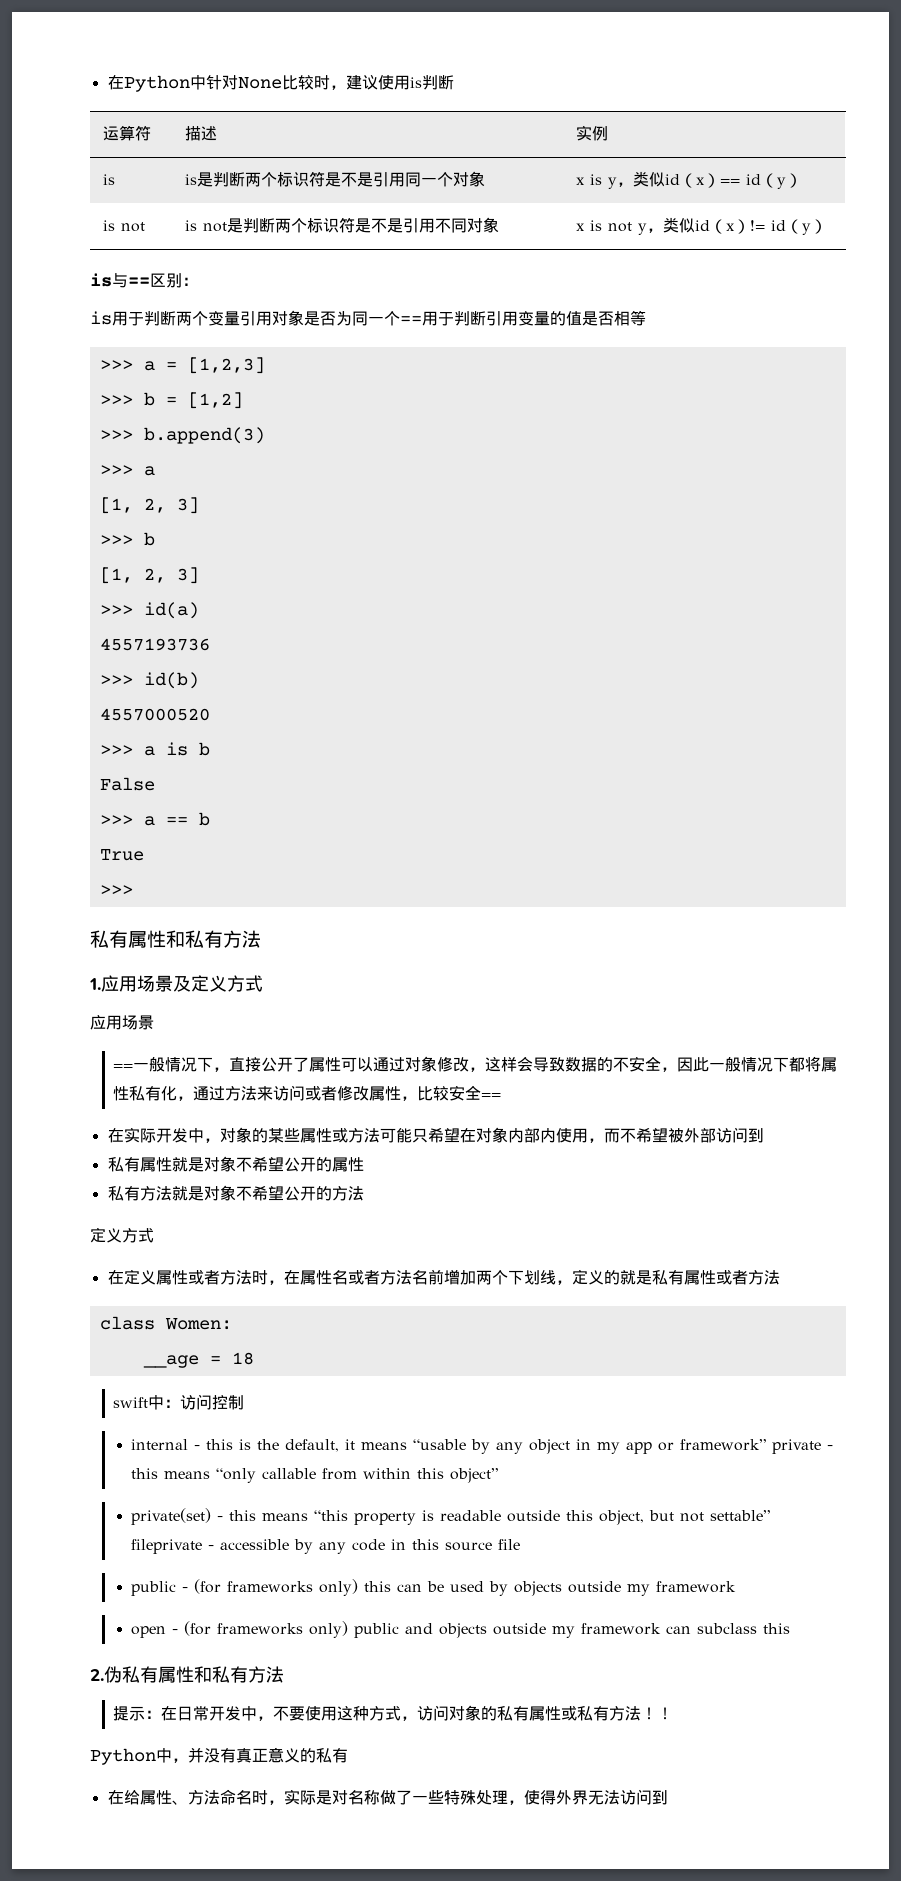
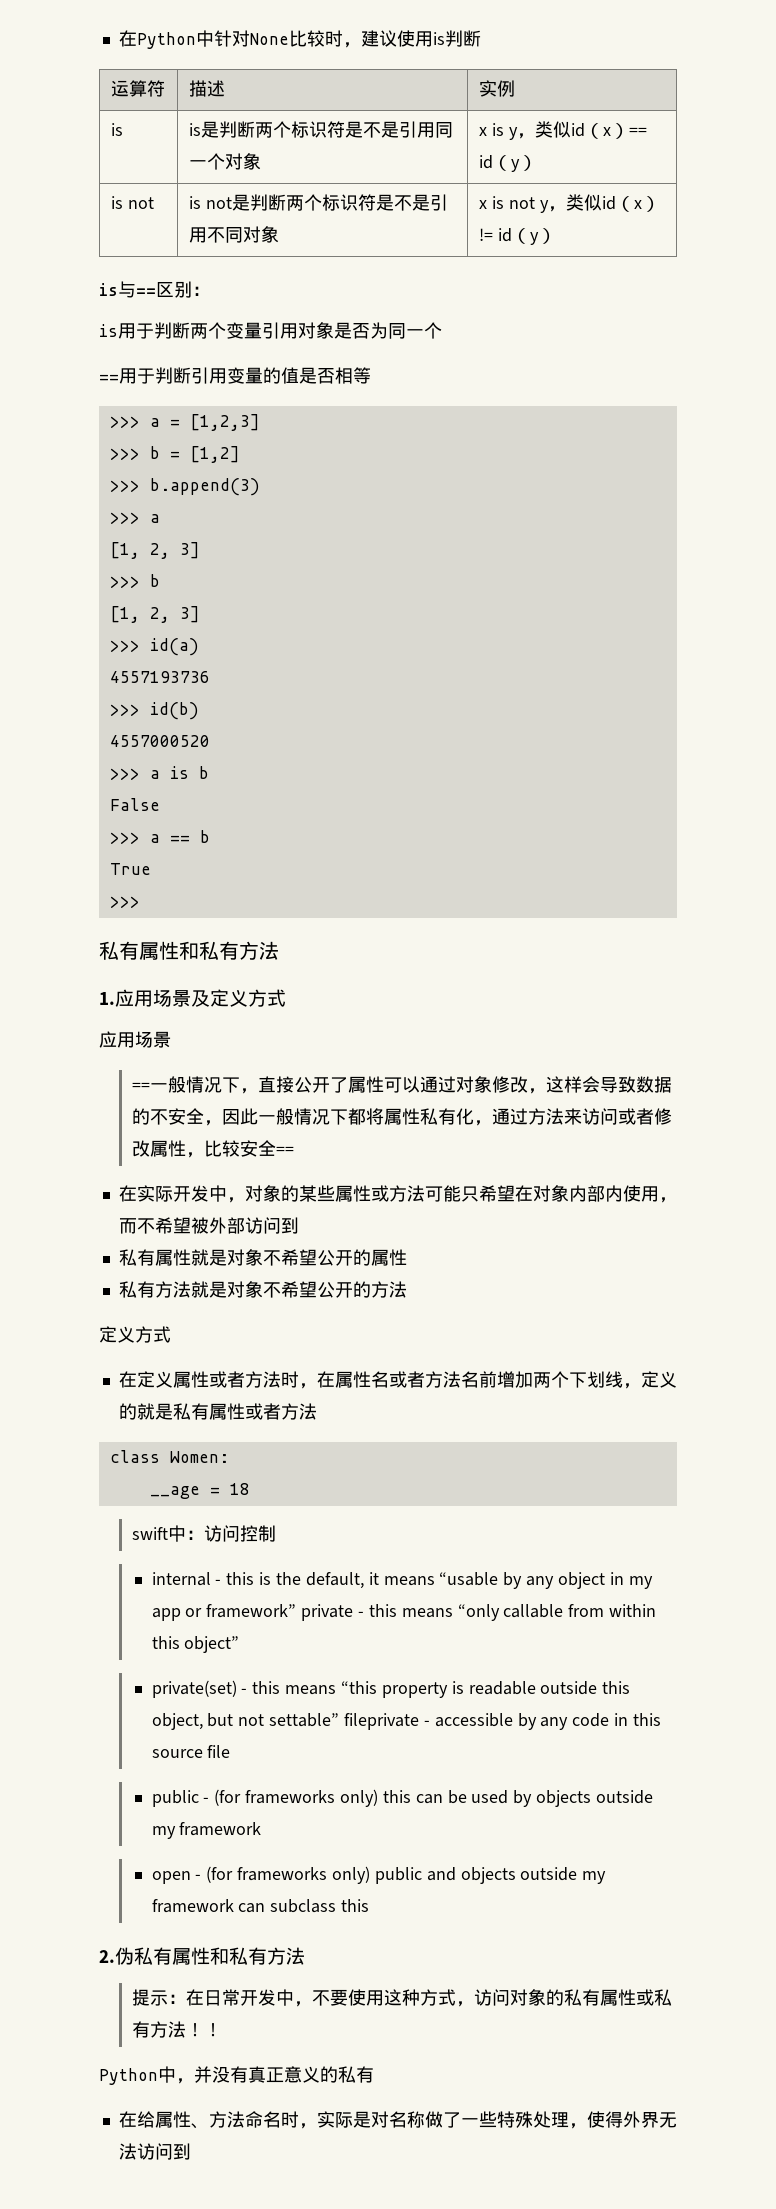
(400, 318) none -> (442, 330) //

